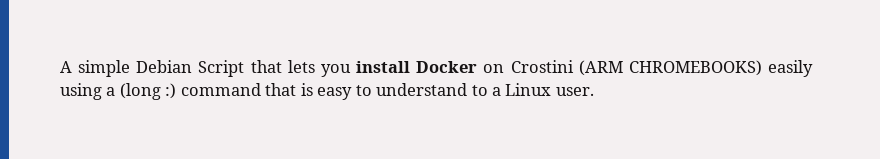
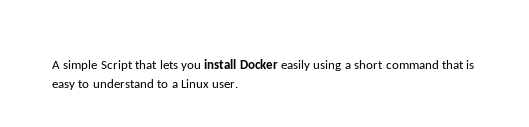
[136,60,193,73] Debian -> (98, 65) none
[483,60,762,76] on Crostini (ARM CHROMEBOOKS) -> (278, 64) none
[119,83,177,100] (long :) -> [354,60,384,69] short

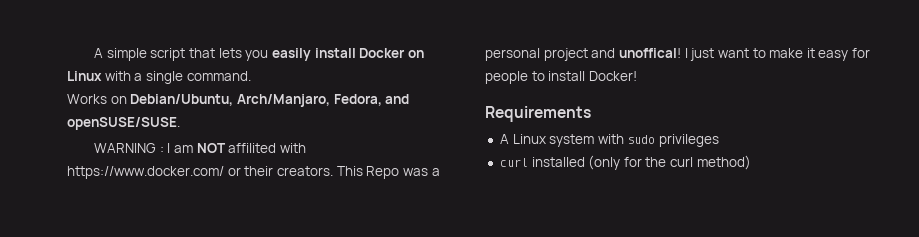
[100,60,133,71] Script -> [150,48,186,61] script
(201, 67) none -> [271,48,311,61] easily
[281,60,475,71] [52,79,239,90] easily using a short command that is easy to understand to a Linux user. -> [407,50,424,58] [67,71,251,84] [67,94,410,107] [67,117,180,130] [94,143,306,153] [67,166,440,179] [485,48,871,61] [485,71,637,84] [485,106,591,122] [499,134,720,147] [499,155,751,170] on Linux with a single command. // Works on Debian/Ubuntu, Arch/Manjaro, Fedora, and openSUSE/SUSE. // WARNING : I am NOT affilited with https://www.docker.com/ or their creators. This Repo was a personal project and unoffical! I just want to make it easy for people to install Docker! // Requirements // A Linux system with sudo privileges // curl installed (only for the curl method)

